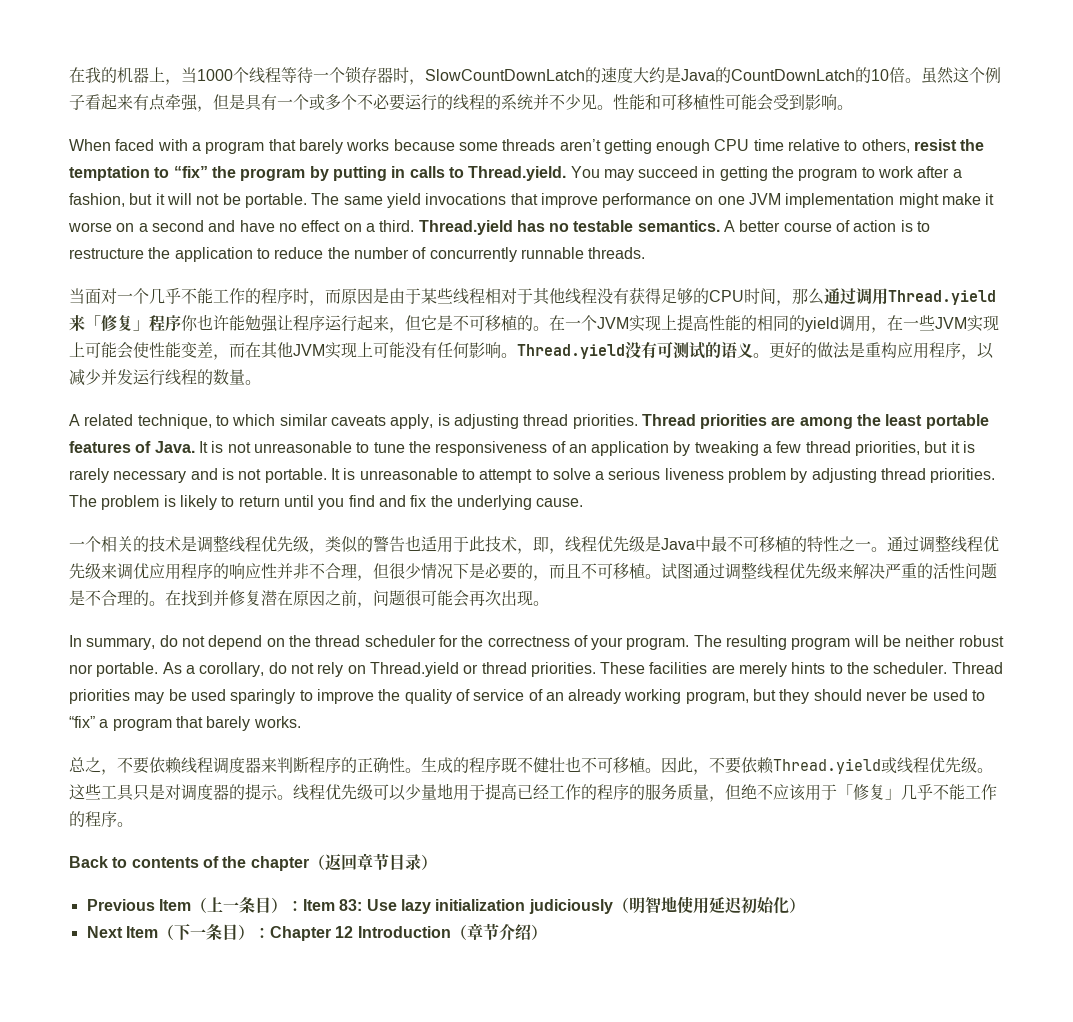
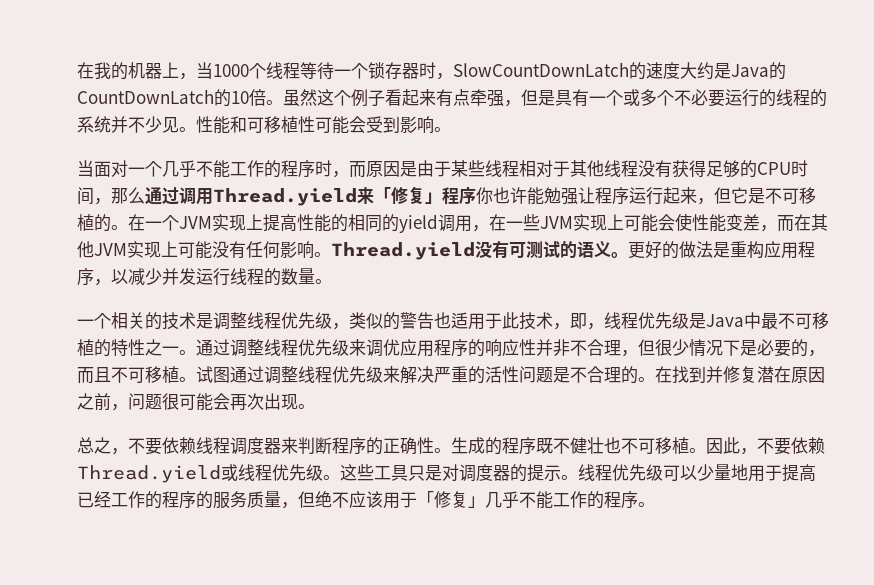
[69,139,985,154] [69,166,962,181] [69,193,995,208] [68,220,931,235] [69,247,646,262] // When faced with a program that barely works because some threads aren’t getting enough CPU time relative to others, resist the temptation to “fix” the program by putting in calls to Thread.yield. You may succeed in getting the program to work after a fashion, but it will not be portable. The same yield invocations that improve performance on one JVM implementation might make it worse on a second and have no effect on a third. Thread.yield has no testable semantics. A better course of action is to restructure the application to reduce the number of concurrently runnable threads. -> (451, 129) none
[69,414,989,429] [69,441,976,456] [69,468,996,483] [69,495,584,510] // A related technique, to which similar caveats apply, is adjusting thread priorities. Thread priorities are among the least portable features of Java. It is not unreasonable to tune the responsiveness of an application by tweaking a few thread priorities, but it is rarely necessary and is not portable. It is unreasonable to attempt to solve a serious liveness problem by adjusting thread priorities. The problem is likely to return until you find and fix the underlying cause. -> (332, 281) none
[69,635,1004,650] [69,662,1003,677] [69,689,986,704] [69,716,301,731] // In summary, do not depend on the thread scheduler for the correctness of your program. The resulting program will be neither robust nor portable. As a corollary, do not rely on Thread.yield or thread priorities. These facilities are merely hints to the scheduler. Thread priorities may be used sparingly to improve the quality of service of an already working program, but they should never be used to “fix” a program that barely works. -> (315, 406) none
[69,853,437,871] [86,896,805,914] [86,923,547,941] // Back to contents of the chapter（返回章节目录） // Previous Item（上一条目）：Item 83: Use lazy initialization judiciously（明智地使用延迟初始化） // Next Item（下一条目）：Chapter 12 Introduction（章节介绍） -> (655, 504) none

